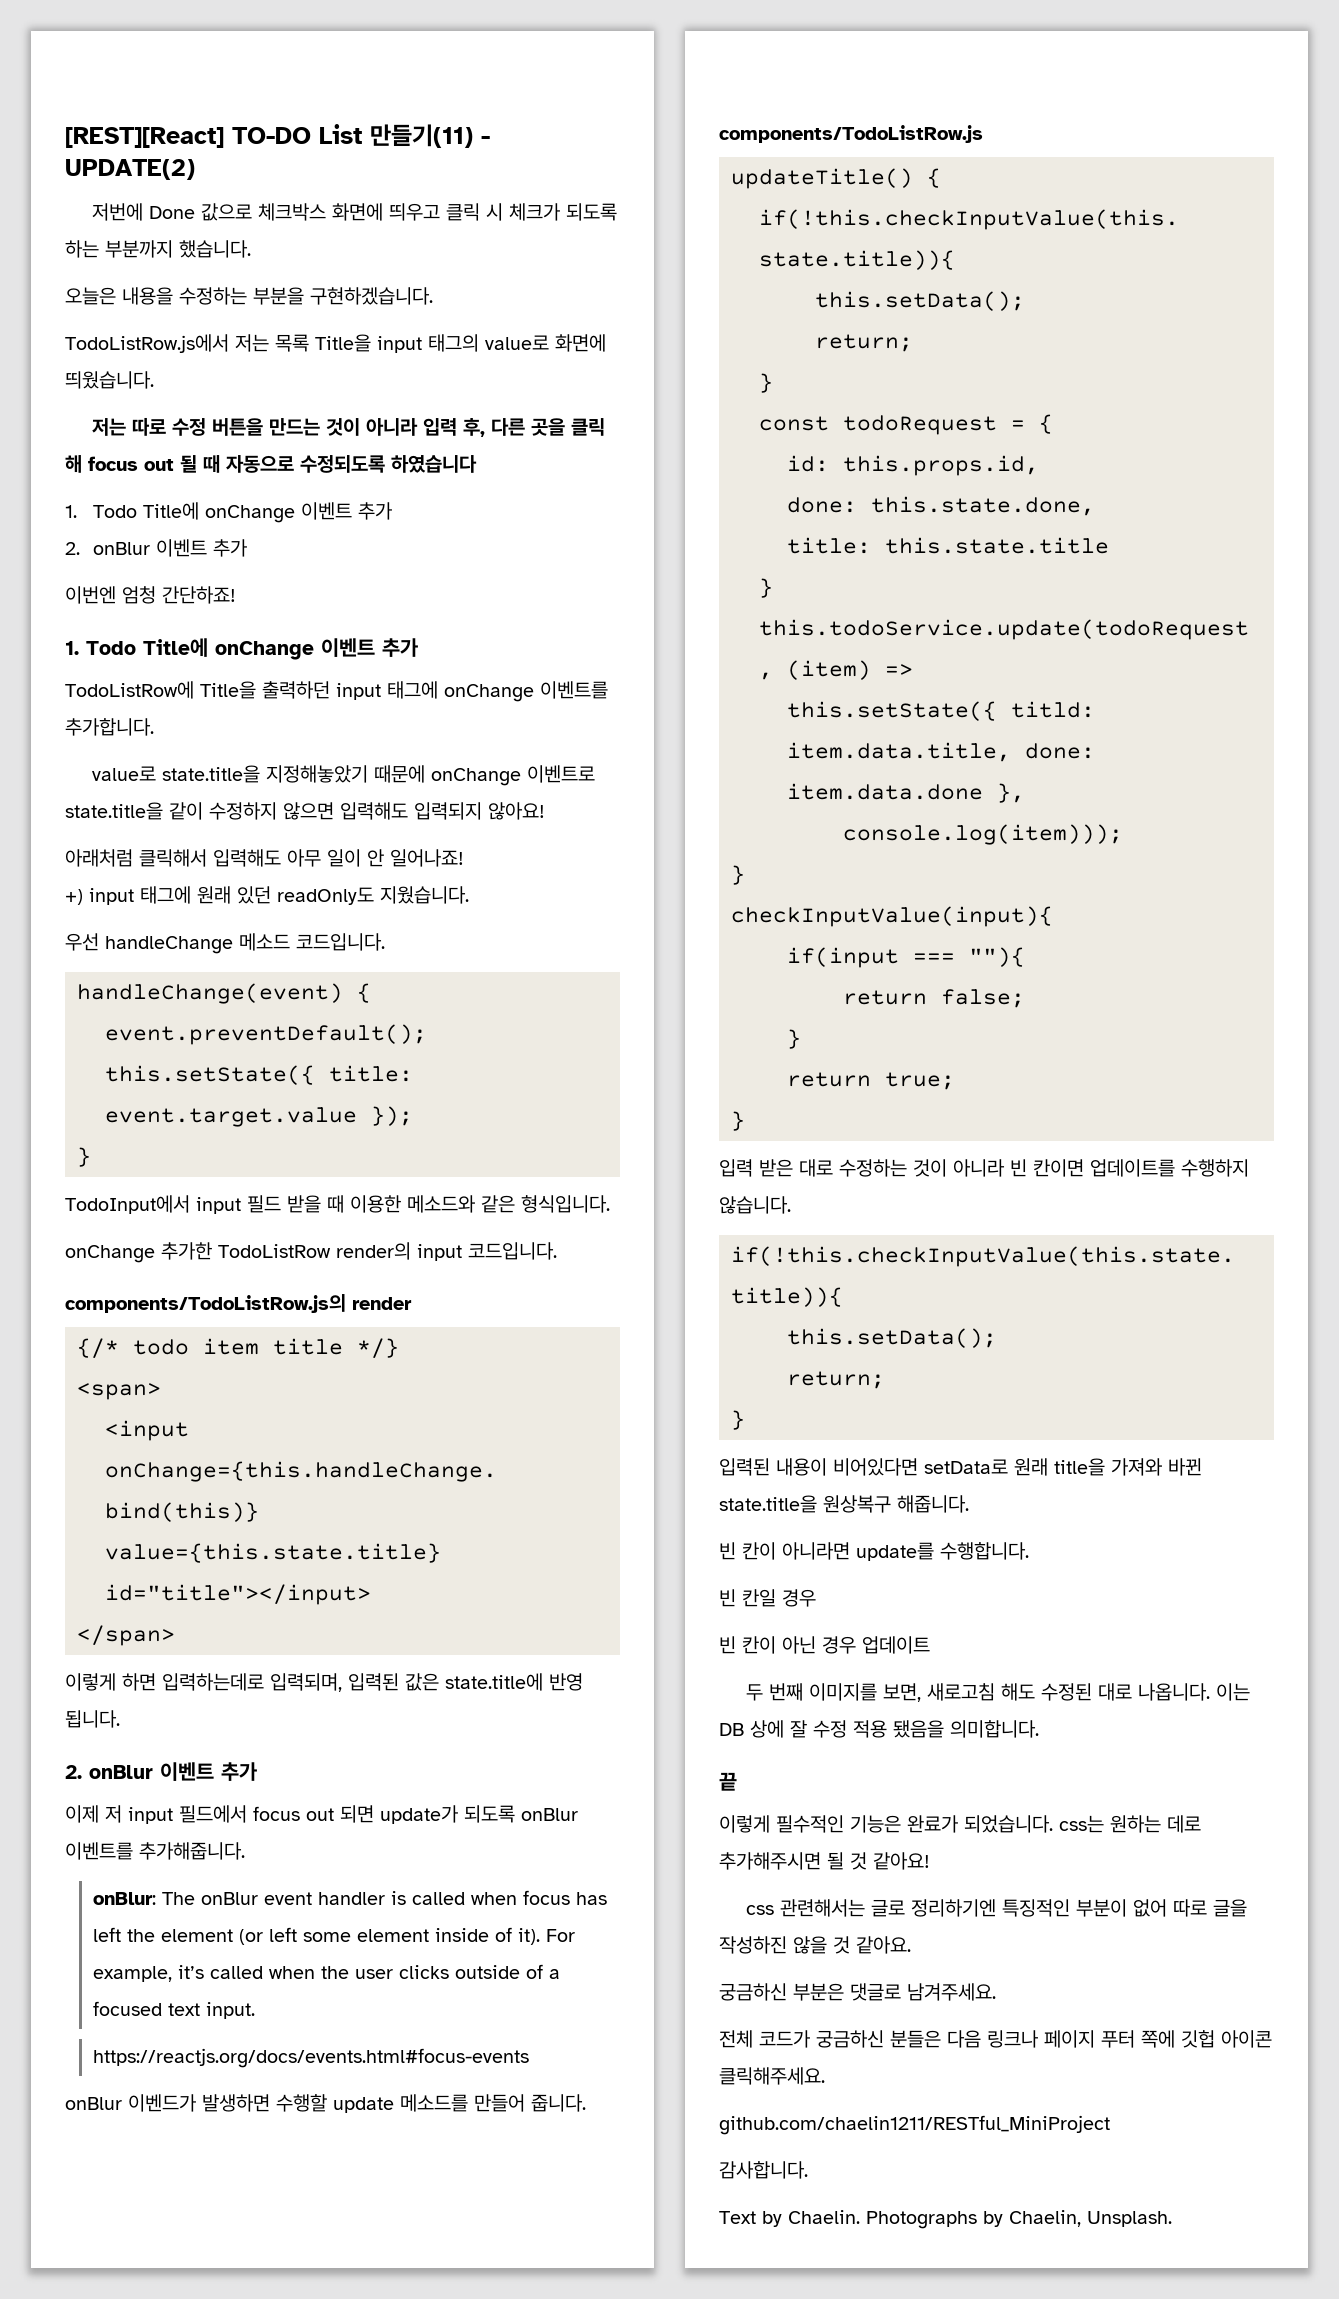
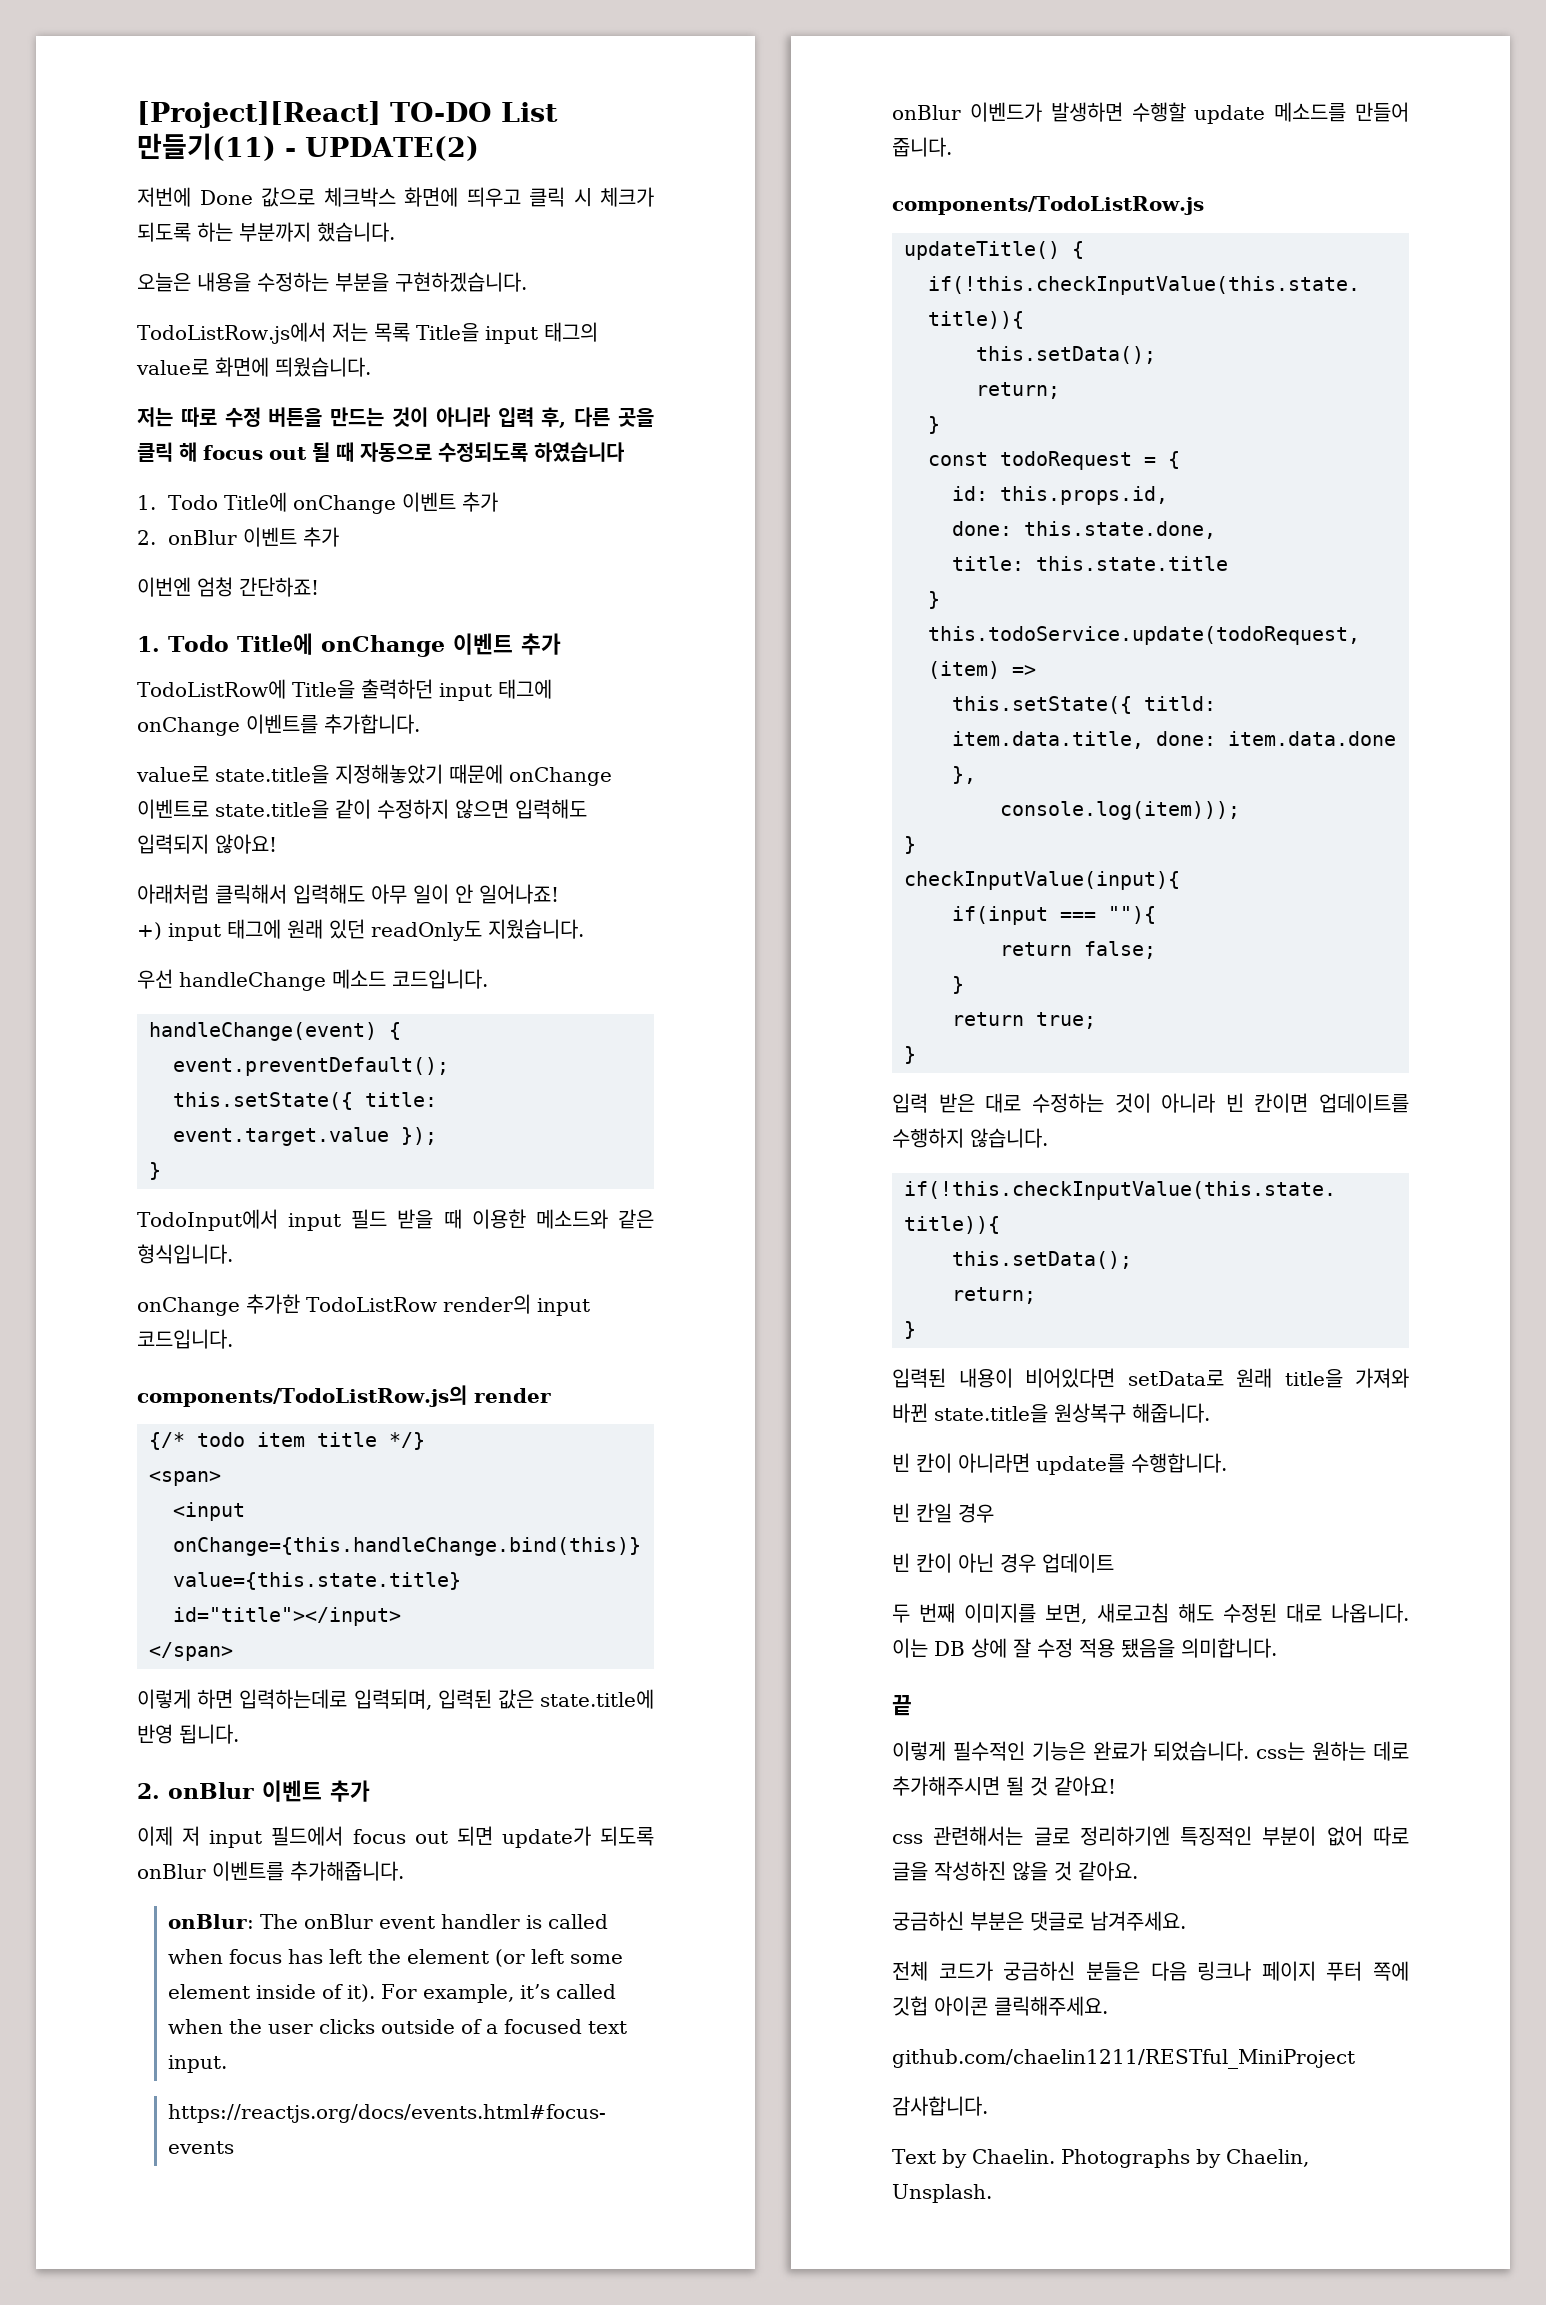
[65,127,224,148] [REST][React] -> [137,101,381,128] [Project][React]

